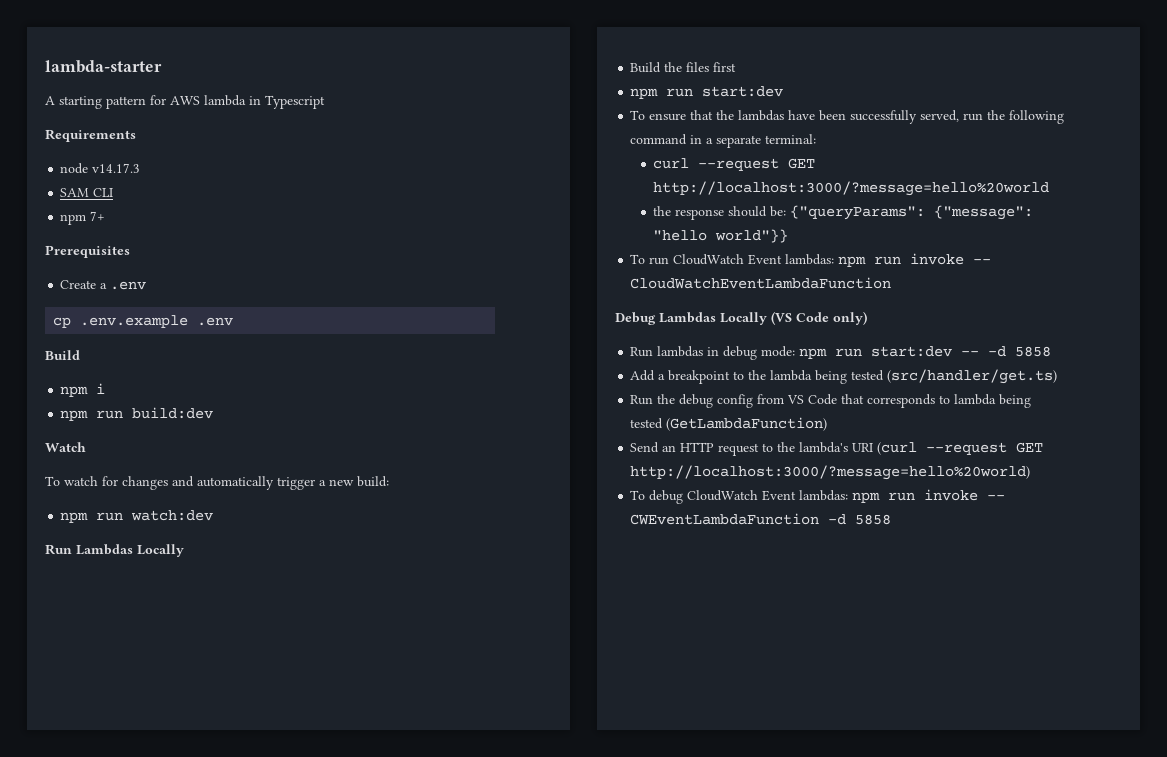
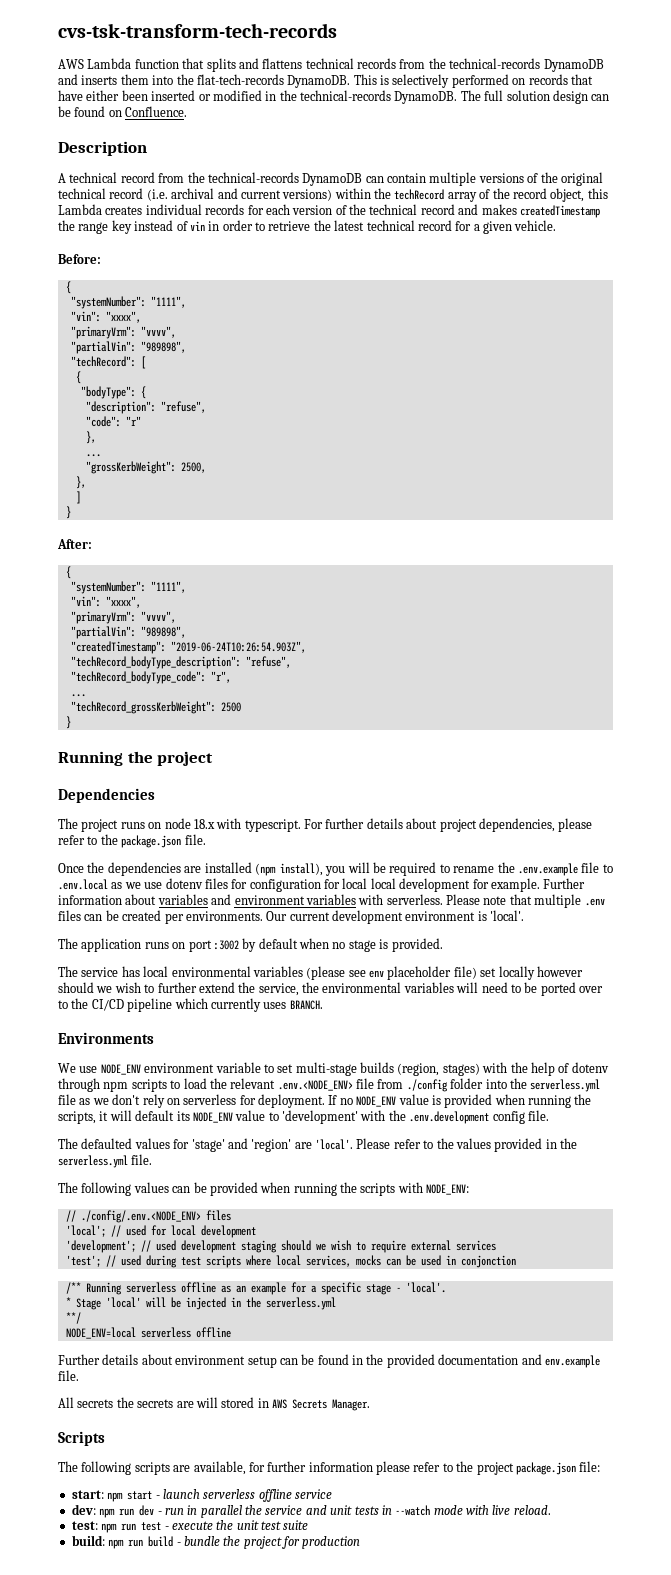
[45,60,162,73] [45,95,325,109] [45,129,136,142] [60,163,141,174] [60,188,114,197] [60,211,106,225] [45,245,130,258] [60,280,147,290] [53,315,234,328] [45,350,80,360] [60,383,106,397] [60,407,214,421] [45,442,86,452] [45,476,389,490] [60,510,214,523] [45,544,184,557] [630,62,737,73] [630,86,784,99] [630,110,1065,124] [630,134,817,148] [653,158,816,171] [653,181,1050,196] [653,205,1034,220] [653,229,789,243] [630,253,992,267] [630,277,892,289] [615,311,867,325] [630,346,1052,360] [630,369,1058,384] [630,394,1032,408] [630,417,828,431] [630,442,1044,456] [630,465,1031,480] [630,489,1006,504] [630,513,892,525] lambda-starter // A starting pattern for AWS lambda in Typescript // Requirements // node v14.17.3 // SAM CLI // npm 7+ // Prerequisites // Create a .env // cp .env.example .env // Build // npm i // npm run build:dev // Watch // To watch for changes and automatically trigger a new build: // npm run watch:dev // Run Lambdas Locally // Build the files first // npm run start:dev // To ensure that the lambdas have been successfully served, run the following command in a separate terminal: // curl --request GET http://localhost:3000/?message=hello%20world // the response should be: {"queryParams": {"message": "hello world"}} // To run CloudWatch Event lambdas: npm run invoke -- CloudWatchEventLambdaFunction // Debug Lambdas Locally (VS Code only) // Run lambdas in debug mode: npm run start:dev -- -d 5858 // Add a breakpoint to the lambda being tested (src/handler/get.ts) // Run the debug config from VS Code that corresponds to lambda being tested (GetLambdaFunction) // Send an HTTP request to the lambda's URI (curl --request GET http://localhost:3000/?message=hello%20world) // To debug CloudWatch Event lambdas: npm run invoke -- CWEventLambdaFunction -d 5858 -> [58,23,337,38] [58,58,604,72] [58,74,593,88] [58,90,610,104] [58,106,188,117] [58,141,147,156] [58,172,603,186] [58,188,608,202] [58,204,600,218] [58,220,557,234] [58,254,101,264] [65,281,71,294] [70,296,186,309] [70,311,141,323] [70,326,176,339] [70,341,186,354] [70,356,146,369] [75,371,81,384] [80,386,146,399] [85,401,206,414] [85,416,141,427] [85,431,96,444] [85,454,101,457] [85,461,206,474] [75,476,86,489] [75,491,81,504] [65,506,71,519] [57,539,92,549] [65,566,71,579] [70,581,186,594] [70,596,141,608] [70,611,176,624] [70,626,186,639] [70,641,306,654] [70,656,291,669] [70,671,231,684] [70,694,86,697] [70,701,241,714] [65,716,71,729] [58,751,214,766] [58,788,155,803] [58,818,593,832] [58,834,206,848] [58,862,613,876] [58,878,586,892] [58,894,605,908] [58,910,525,924] [58,938,443,952] [58,966,583,980] [58,982,603,996] [58,998,323,1012] [58,1032,154,1044] [58,1062,609,1076] [58,1078,601,1092] [58,1094,592,1108] [58,1110,549,1124] [58,1138,577,1152] [58,1154,153,1168] [58,1182,470,1196] [65,1210,231,1223] [65,1225,256,1238] [65,1240,496,1253] [65,1255,516,1268] [65,1282,446,1295] [65,1297,336,1310] [65,1312,81,1324] [65,1327,231,1339] [58,1354,600,1368] [58,1370,79,1381] [58,1397,370,1411] [58,1431,105,1446] [58,1461,601,1475] [71,1489,332,1502] [71,1504,551,1518] [71,1520,309,1533] [71,1535,361,1549] cvs-tsk-transform-tech-records // AWS Lambda function that splits and flattens technical records from the technical-records DynamoDB and inserts them into the flat-tech-records DynamoDB. This is selectively performed on records that have either been inserted or modified in the technical-records DynamoDB. The full solution design can be found on Confluence. // Description // A technical record from the technical-records DynamoDB can contain multiple versions of the original technical record (i.e. archival and current versions) within the techRecord array of the record object, this Lambda creates individual records for each version of the technical record and makes createdTimestamp the range key instead of vin in order to retrieve the latest technical record for a given vehicle. // Before: // { // "systemNumber": "1111", // "vin": "xxxx", // "primaryVrm": "vvvv", // "partialVin": "989898", // "techRecord": [ // { // "bodyType": { // "description": "refuse", // "code": "r" // }, // ... // "grossKerbWeight": 2500, // }, // ] // } // After: // { // "systemNumber": "1111", // "vin": "xxxx", // "primaryVrm": "vvvv", // "partialVin": "989898", // "createdTimestamp": "2019-06-24T10:26:54.903Z", // "techRecord_bodyType_description": "refuse", // "techRecord_bodyType_code": "r", // ... // "techRecord_grossKerbWeight": 2500 // } // Running the project // Dependencies // The project runs on node 18.x with typescript. For further details about project dependencies, please refer to the package.json file. // Once the dependencies are installed (npm install), you will be required to rename the .env.example file to .env.local as we use dotenv files for configuration for local local development for example. Further information about variables and environment variables with serverless. Please note that multiple .env files can be created per environments. Our current development environment is 'local'. // The application runs on port :3002 by default when no stage is provided. // The service has local environmental variables (please see env placeholder file) set locally however should we wish to further extend the service, the environmental variables will need to be ported over to the CI/CD pipeline which currently uses BRANCH. // Environments // We use NODE_ENV environment variable to set multi-stage builds (region, stages) with the help of dotenv through npm scripts to load the relevant .env.<NODE_ENV> file from ./config folder into the serverless.yml file as we don't rely on serverless for deployment. If no NODE_ENV value is provided when running the scripts, it will default its NODE_ENV value to 'development' with the .env.development config file. // The defaulted values for 'stage' and 'region' are 'local'. Please refer to the values provided in the serverless.yml file. // The following values can be provided when running the scripts with NODE_ENV: // // ./config/.env.<NODE_ENV> files // 'local'; // used for local development // 'development'; // used development staging should we wish to require external services // 'test'; // used during test scripts where local services, mocks can be used in conjonction // /** Running serverless offline as an example for a specific stage - 'local'. // * Stage 'local' will be injected in the serverless.yml // **/ // NODE_ENV=local serverless offline // Further details about environment setup can be found in the provided documentation and env.example file. // All secrets the secrets are will stored in AWS Secrets Manager. // Scripts // The following scripts are available, for further information please refer to the project package.json file: // start: npm start - launch serverless offline service // dev: npm run dev - run in parallel the service and unit tests in --watch mode with live reload. // test: npm run test - execute the unit test suite // build: npm run build - bundle the project for production

